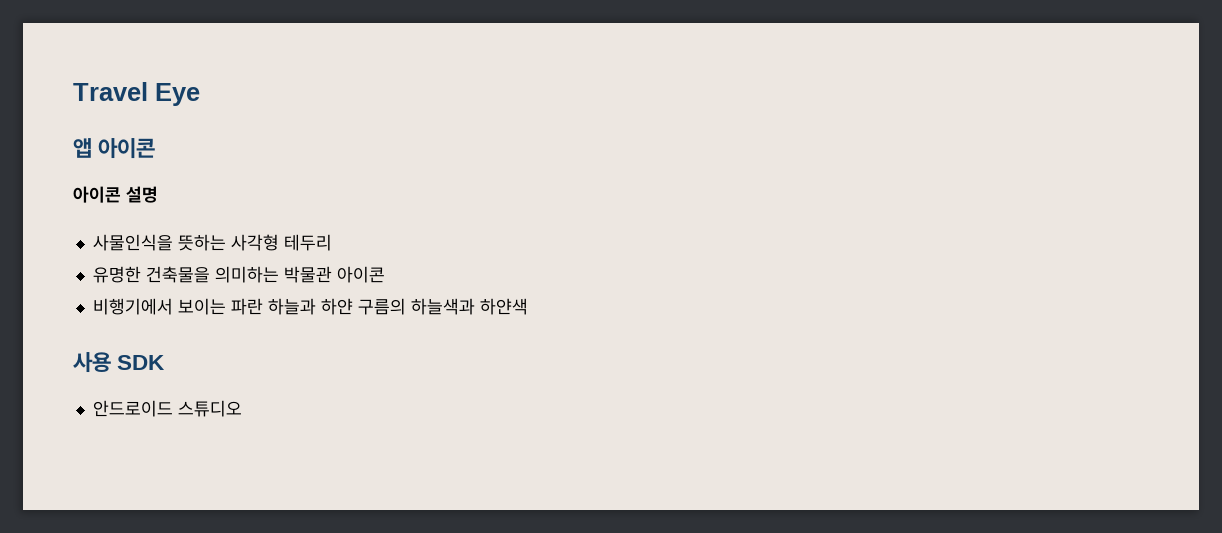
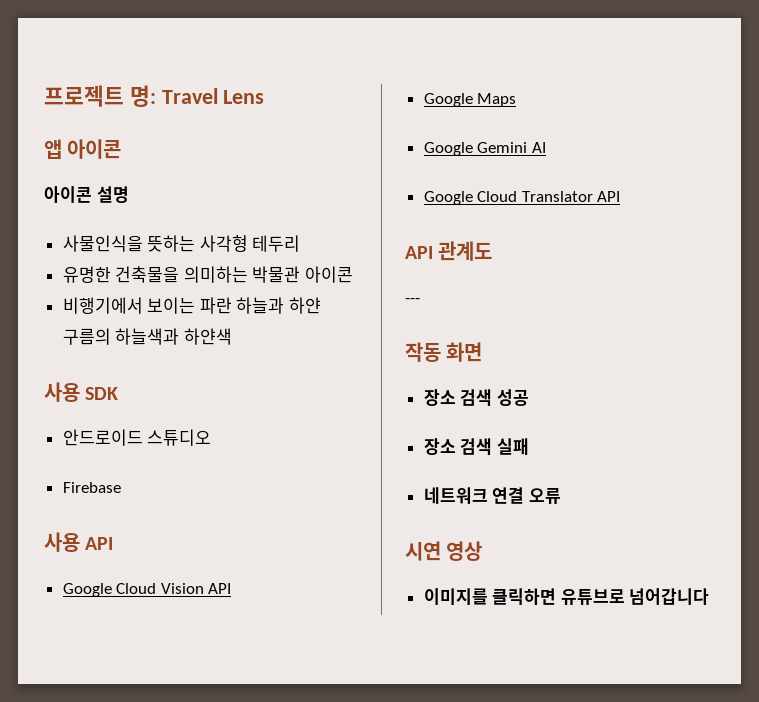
[73,82,200,106] Travel Eye -> [44,85,265,107] 프로젝트 명: Travel Lens
(242, 408) none -> [62,482,121,493] [44,532,114,552] [62,583,232,597] [423,93,517,107] [423,142,546,156] [423,191,621,205] [405,241,493,261] [405,298,420,303] [405,342,483,362] [423,389,529,406] [423,438,529,455] [423,487,561,504] [405,541,483,561] [423,588,710,605] // Firebase // 사용 API // Google Cloud Vision API // Google Maps // Google Gemini AI // Google Cloud Translator API // API 관계도 // --- // 작동 화면 // 장소 검색 성공 // 장소 검색 실패 // 네트워크 연결 오류 // 시연 영상 // 이미지를 클릭하면 유튜브로 넘어갑니다

